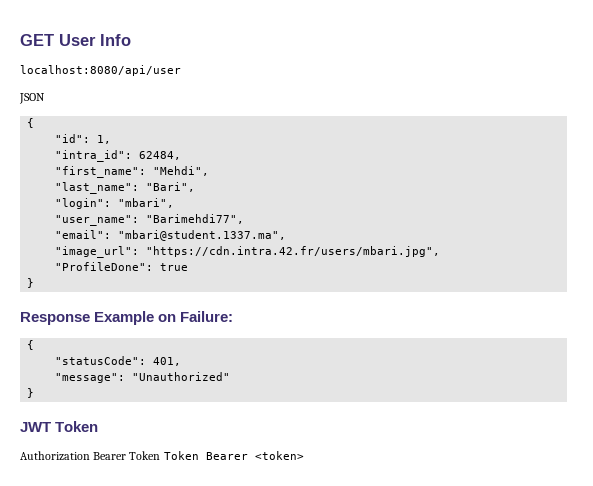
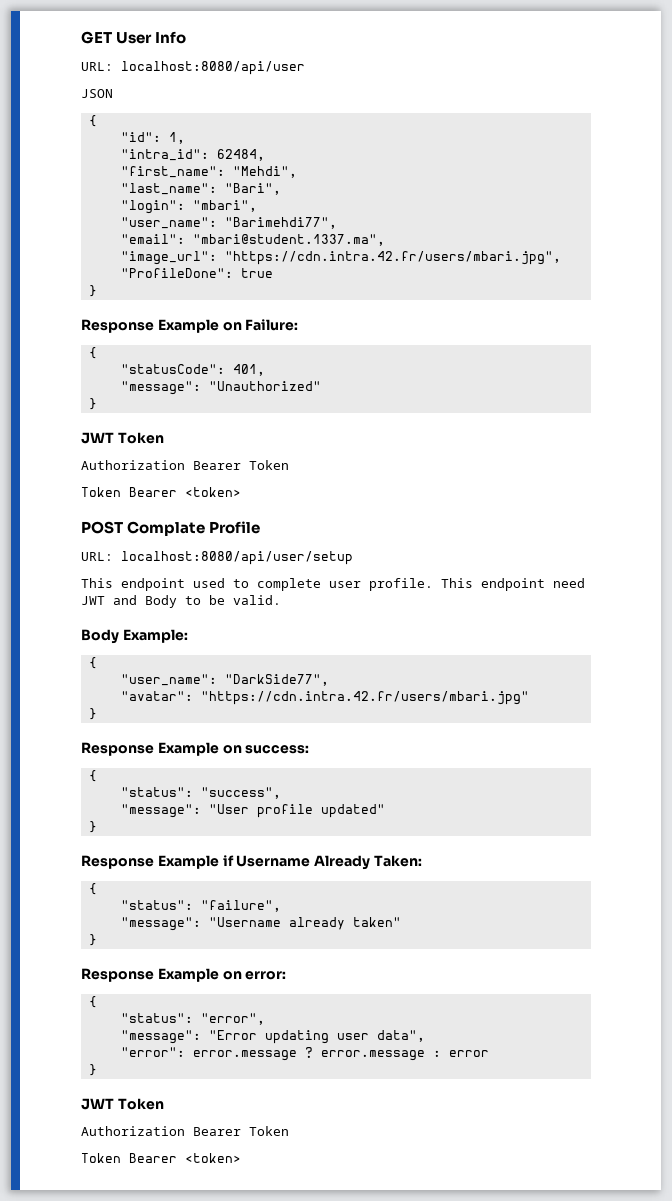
(131, 40) none -> [81,62,113,71] URL:
[163,451,304,460] Token Bearer <token> -> [81,487,241,497] [81,521,261,536] [81,551,353,565] [81,578,585,591] [81,595,281,608] [81,629,188,644] [88,657,97,669] [120,674,329,686] [120,691,529,705] [88,708,97,720] [81,742,310,756] [88,770,97,782] [120,787,281,799] [120,804,385,818] [88,821,97,833] [81,855,422,870] [88,883,97,895] [120,900,281,912] [120,917,401,931] [88,934,97,946] [81,968,287,982] [88,996,97,1008] [120,1013,265,1025] [120,1030,425,1044] [120,1047,489,1061] [88,1064,97,1076] [81,1098,164,1110] [81,1126,289,1136] [81,1153,241,1163] // Token Bearer <token> // POST Complate Profile // URL: localhost:8080/api/user/setup // This endpoint used to complete user profile. This endpoint need JWT and Body to be valid. // Body Example: // { // "user_name": "DarkSide77", // "avatar": "https://cdn.intra.42.fr/users/mbari.jpg" // } // Response Example on success: // { // "status": "success", // "message": "User profile updated" // } // Response Example if Username Already Taken: // { // "status": "failure", // "message": "Username already taken" // } // Response Example on error: // { // "status": "error", // "message": "Error updating user data", // "error": error.message ? error.message : error // } // JWT Token // Authorization Bearer Token // Token Bearer <token>

